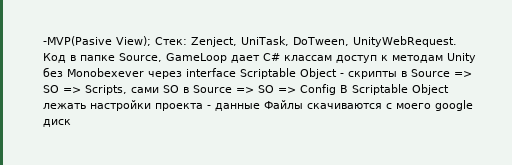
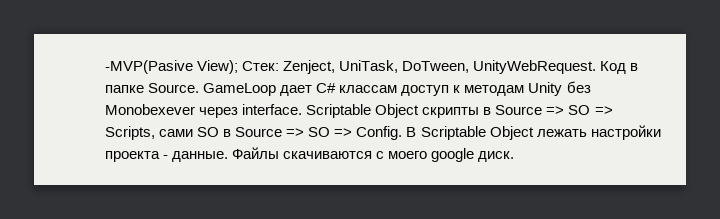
[119,53,162,62] Source, -> [148,83,200,93] Source.
[186,68,344,79] interface Scriptable Object - -> [242,104,420,118] interface. Scriptable Object
[300,84,336,95] Config -> [356,126,403,140] Config.
[215,103,260,111] данные -> [172,151,229,162] данные.
[43,119,71,127] диск -> [478,151,515,162] диск.

